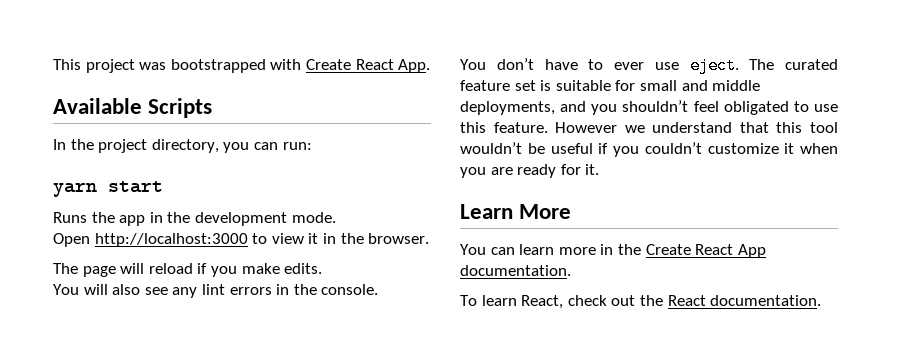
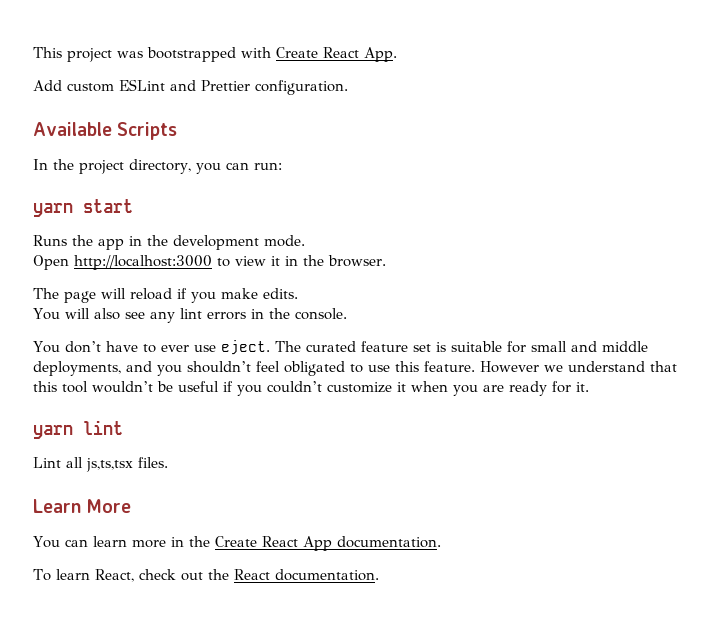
(431, 66) none -> [33,79,348,95] // Add custom ESLint and Prettier configuration.
(600, 169) none -> [33,420,123,439] [33,457,168,472] // yarn lint // Lint all js,ts,tsx files.

